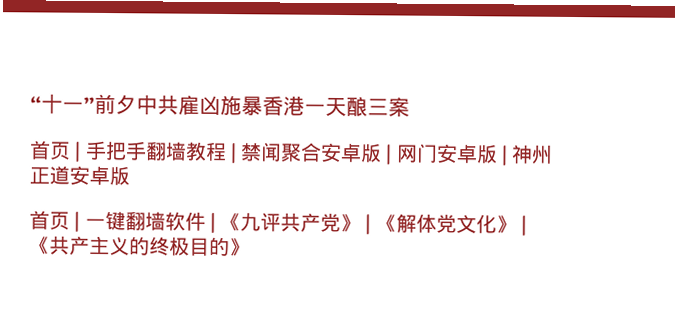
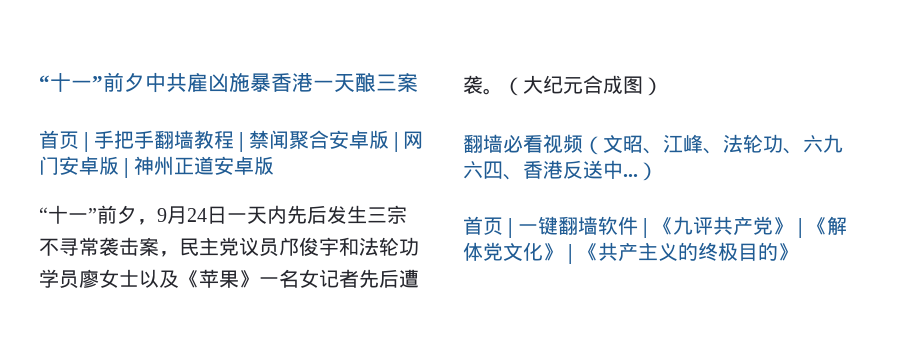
(130, 176) none -> [39,205,407,225] [39,237,419,257] [39,269,419,289] [463,75,663,96] [463,134,843,155] [463,160,658,181] // “十一”前夕，9月24日一天内先后发生三宗不寻常袭击案，民主党议员邝俊宇和法轮功学员廖女士以及《苹果》一名女记者先后遭袭。（大纪元合成图） // 翻墙必看视频（文昭、江峰、法轮功、六九六四、香港反送中...）

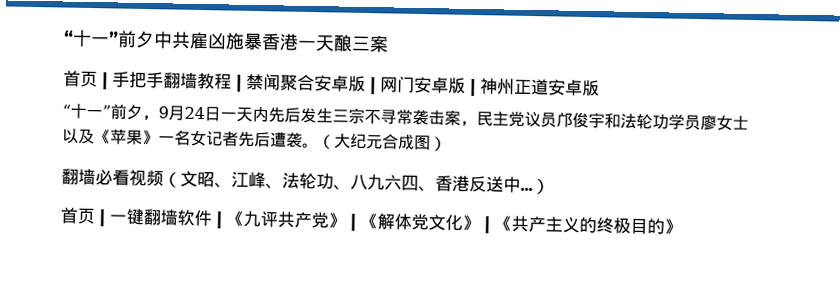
[803,135,823,153] 六 -> [350,173,368,191] 八

